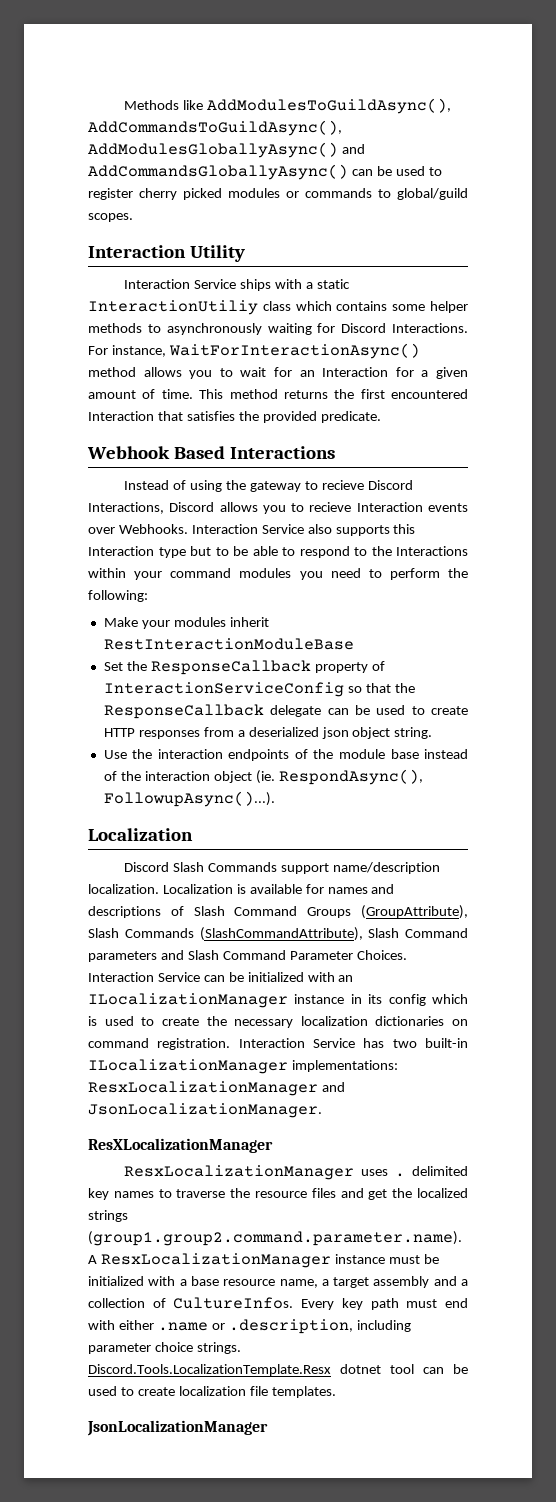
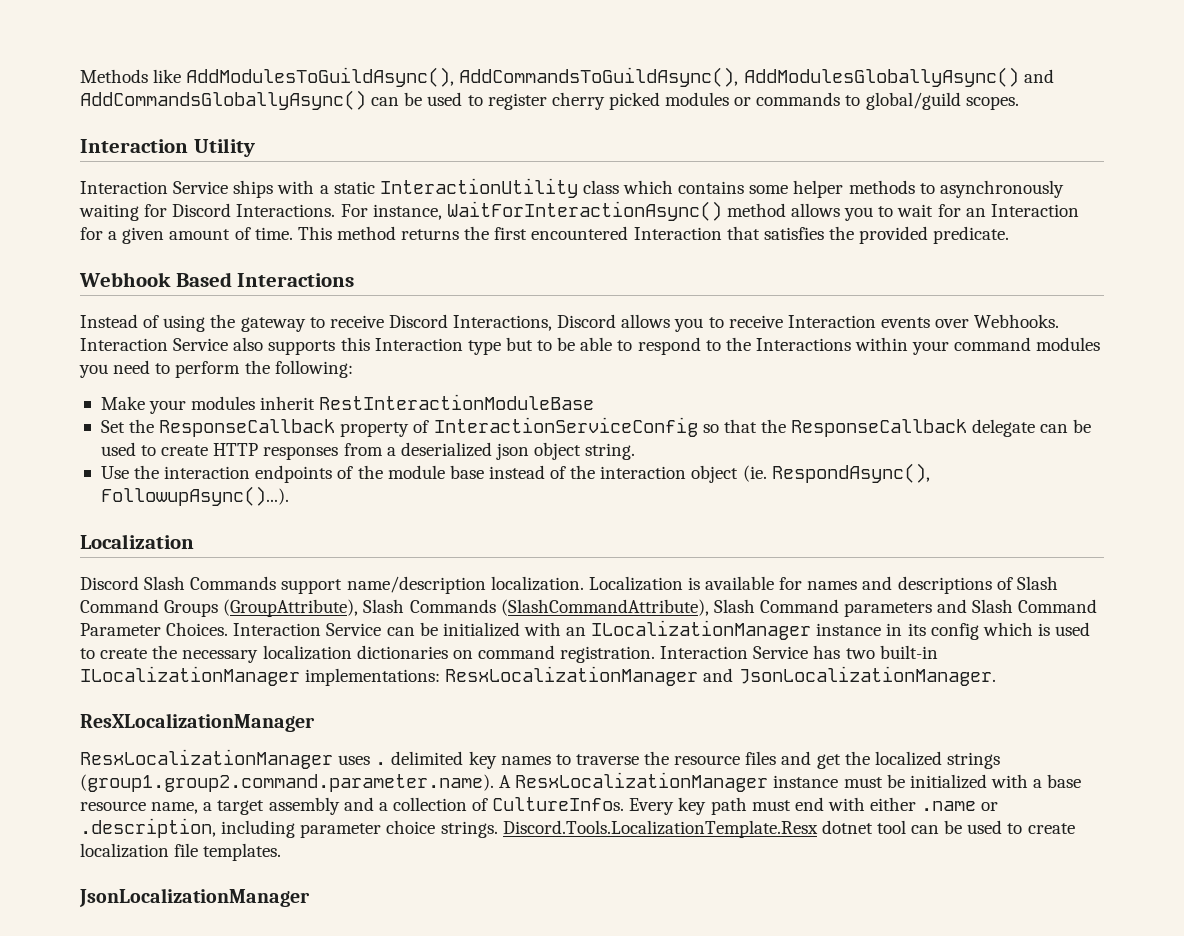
[88,300,258,315] InteractionUtiliy -> [379,178,578,198] InteractionUtility
[321,480,364,490] recieve -> [329,315,384,328] receive
[309,502,352,512] recieve -> [728,315,783,328] receive

